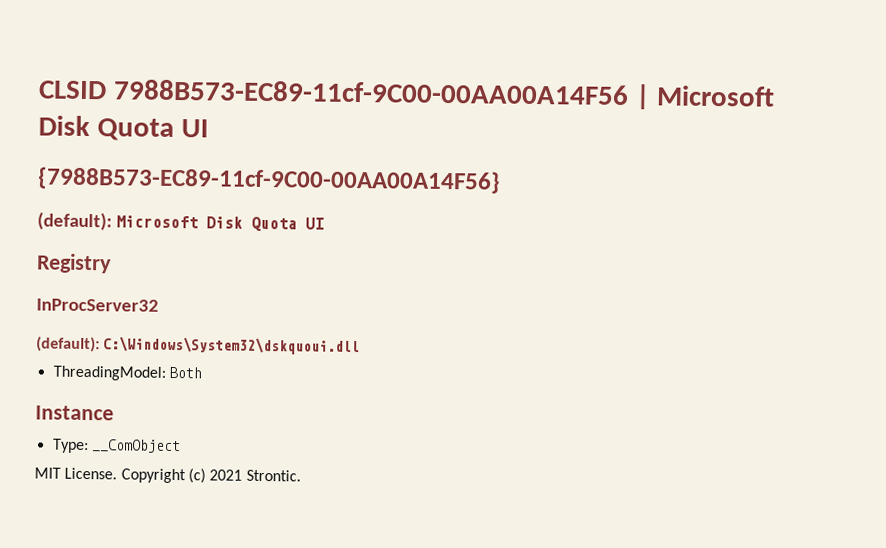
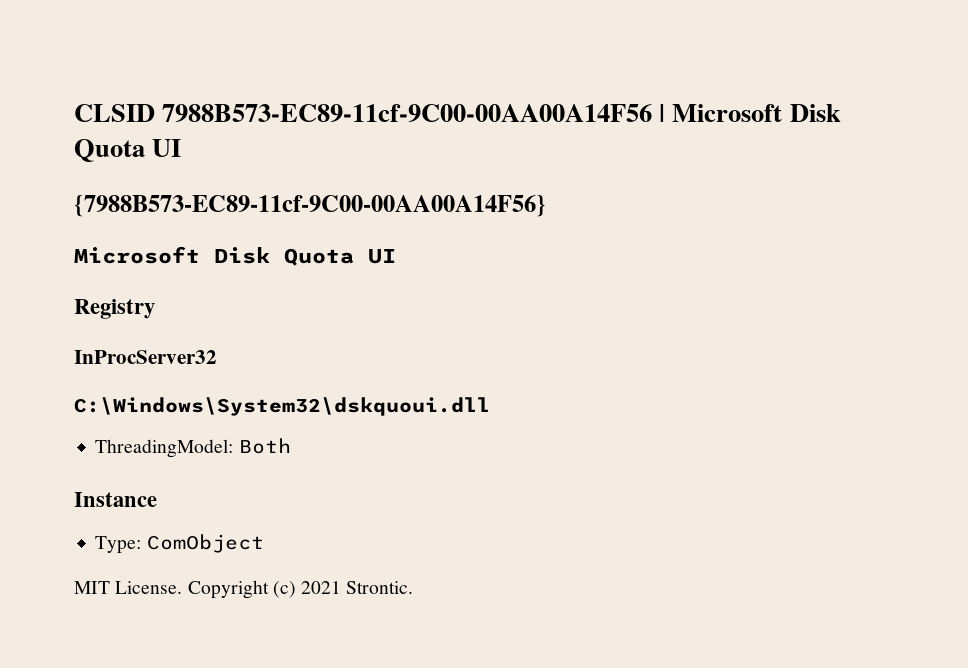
[37,211,112,231] (default): -> (546, 205) none
[36,336,100,353] (default): -> (217, 357) none
[90,439,181,454] __ComObject -> [146,534,264,553] ComObject

